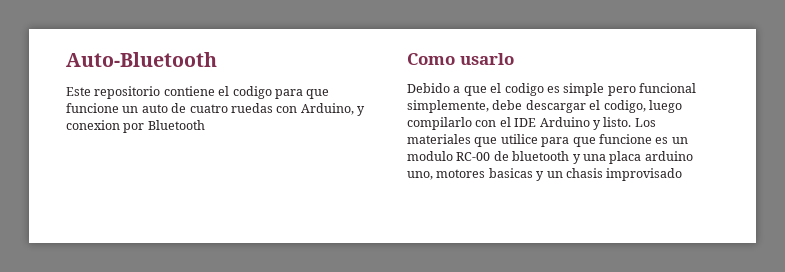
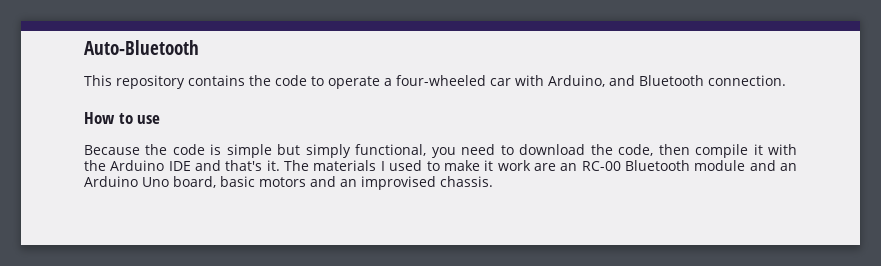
[66,86,330,99] [66,103,365,116] [66,120,205,133] [407,53,514,65] [407,83,696,96] [407,100,682,113] [407,117,656,130] [407,134,688,147] [407,151,693,164] [407,168,683,181] Este repositorio contiene el codigo para que funcione un auto de cuatro ruedas con Arduino, y conexion por Bluetooth // Como usarlo // Debido a que el codigo es simple pero funcional simplemente, debe descargar el codigo, luego compilarlo con el IDE Arduino y listo. Los materiales que utilice para que funcione es un modulo RC-00 de bluetooth y una placa arduino uno, motores basicas y un chasis improvisado -> [84,75,786,89] [84,112,161,124] [84,144,798,158] [84,160,798,171] [84,176,493,190] This repository contains the code to operate a four-wheeled car with Arduino, and Bluetooth connection. // How to use // Because the code is simple but simply functional, you need to download the code, then compile it with the Arduino IDE and that's it. The materials I used to make it work are an RC-00 Bluetooth module and an Arduino Uno board, basic motors and an improvised chassis.

